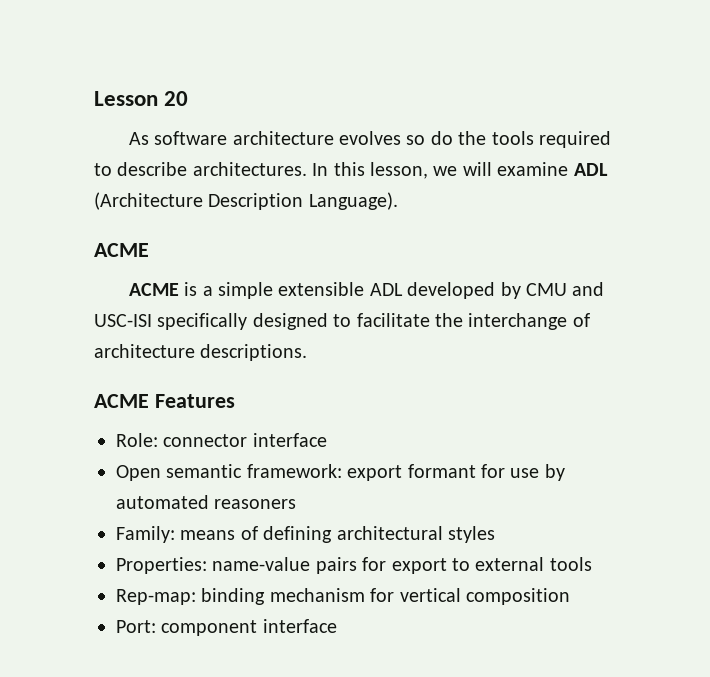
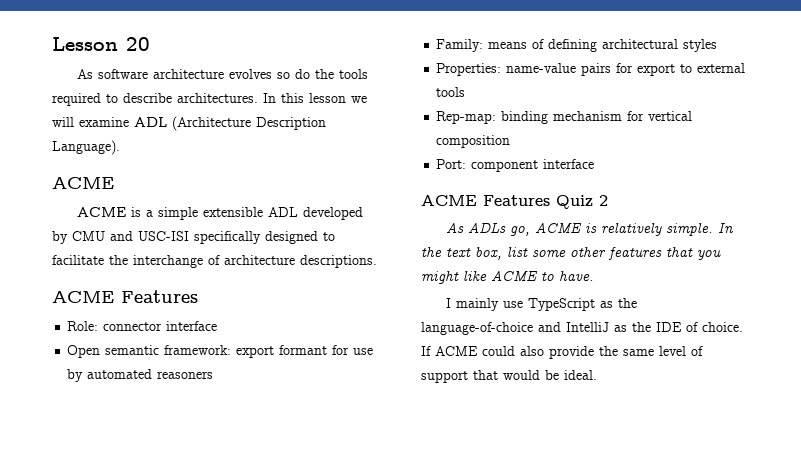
[370,162,428,179] lesson, -> [309,93,346,103] lesson
(337, 626) none -> [421,195,608,209] [446,222,735,236] [421,247,721,260] [421,270,594,284] [446,298,638,311] [421,322,743,335] [421,346,703,359] [421,370,597,383] // ACME Features Quiz 2 // As ADLs go, ACME is relatively simple. In the text box, list some other features that you might like ACME to have. // I mainly use TypeScript as the language-of-choice and IntelliJ as the IDE of choice. If ACME could also provide the same level of support that would be ideal.

